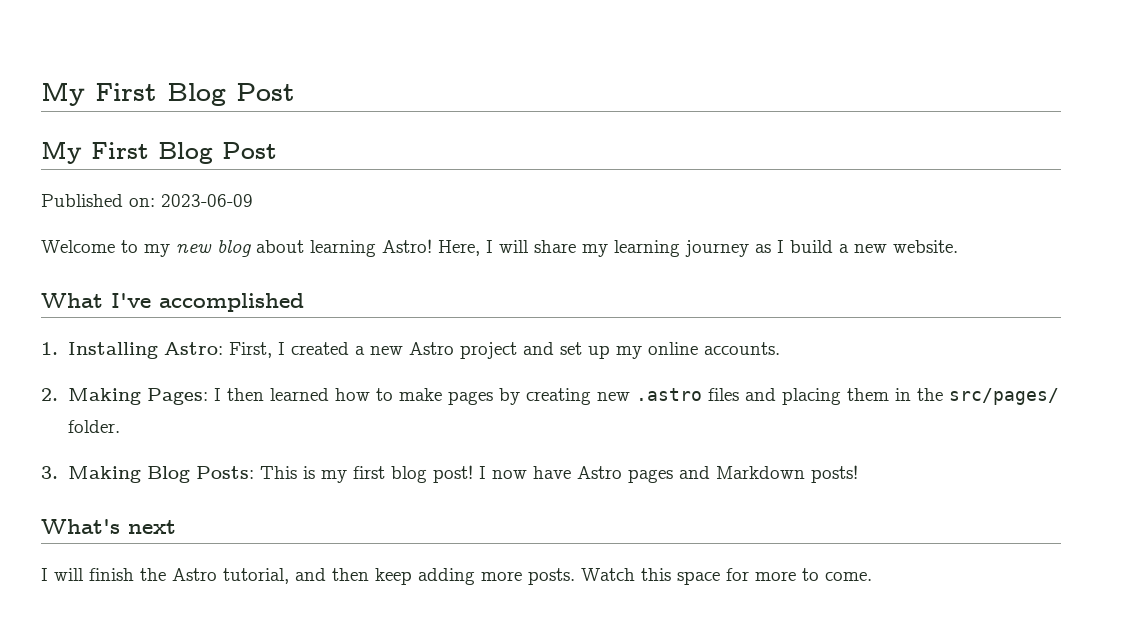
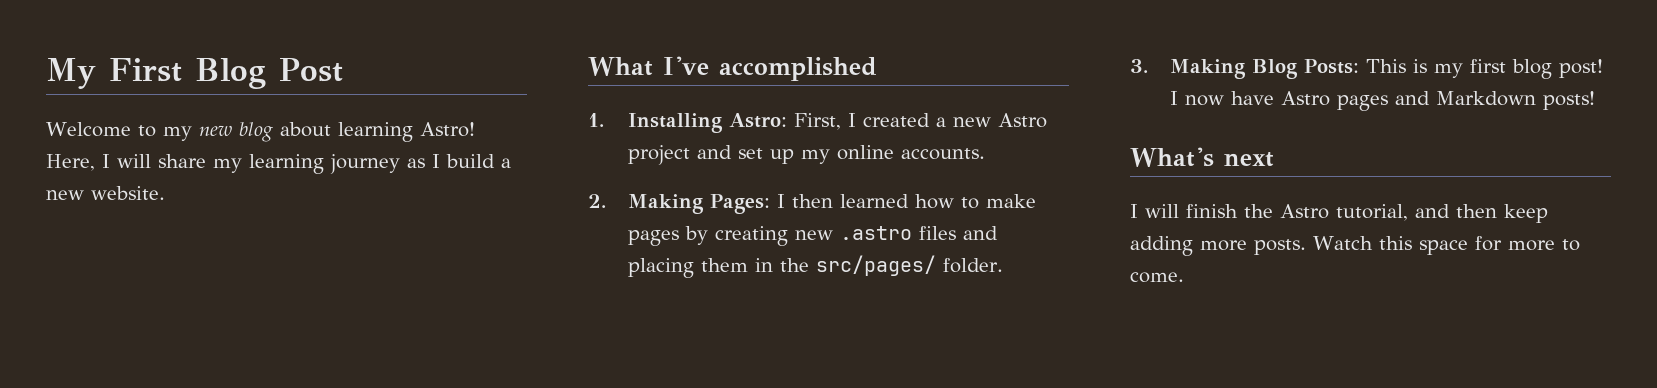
[41,82,295,106] [41,141,277,164] [41,194,253,207] My First Blog Post // My First Blog Post // Published on: 2023-06-09 -> [46,58,343,89] My First Blog Post

